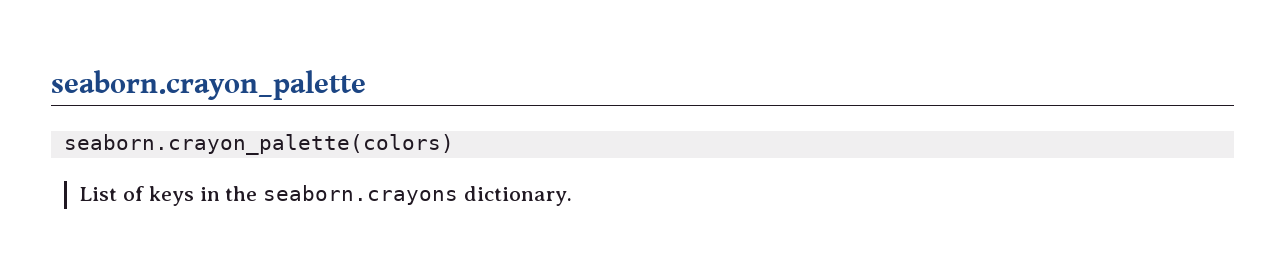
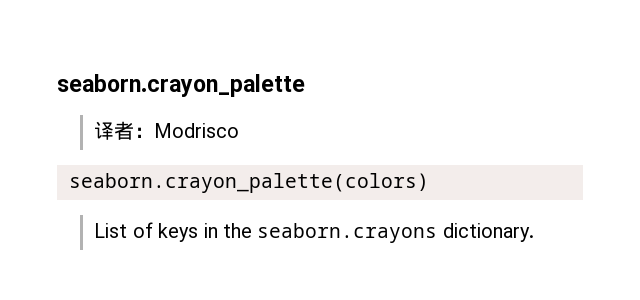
(366, 85) none -> [94,121,240,140] // 译者：Modrisco

